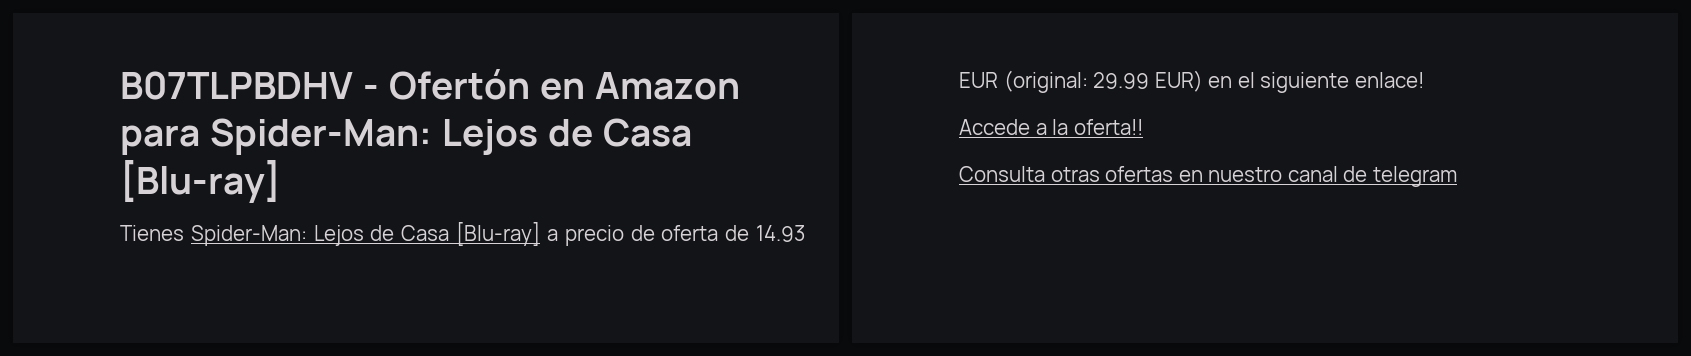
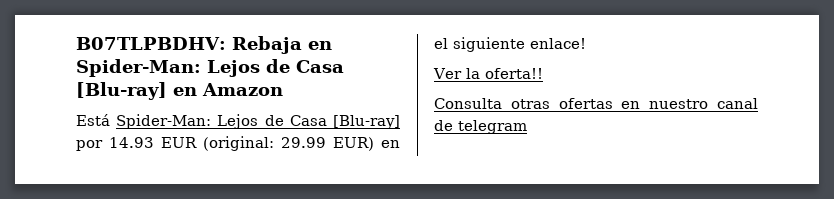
[120,69,740,100] [120,118,692,155] [120,160,281,203] [120,222,750,246] B07TLPBDHV - Ofertón en Amazon para Spider-Man: Lejos de Casa [Blu-ray] // Tienes Spider-Man: Lejos de Casa [Blu-ray] a precio de oferta de -> [76,36,332,54] [76,59,344,77] [76,82,283,100] [76,114,400,129] [76,140,103,151] B07TLPBDHV: Rebaja en Spider-Man: Lejos de Casa [Blu-ray] en Amazon // Está Spider-Man: Lejos de Casa [Blu-ray] por
[959,119,1047,135] Accede a -> [433,68,462,79] Ver

